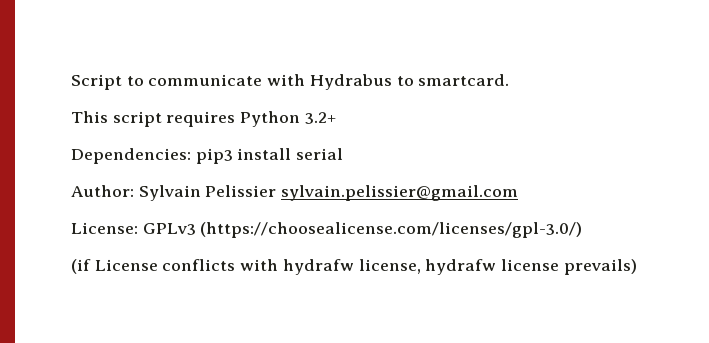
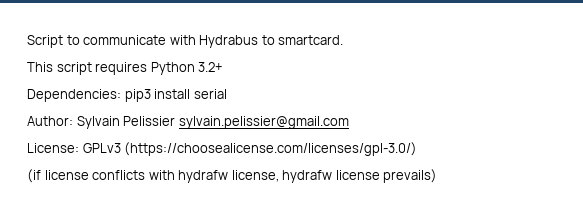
[94,259,158,271] License -> [44,170,89,180] license

